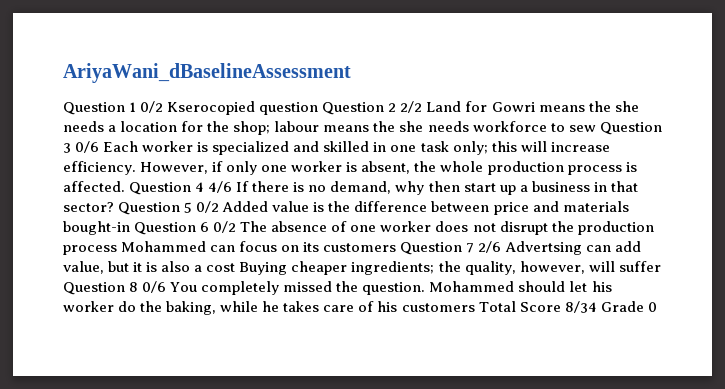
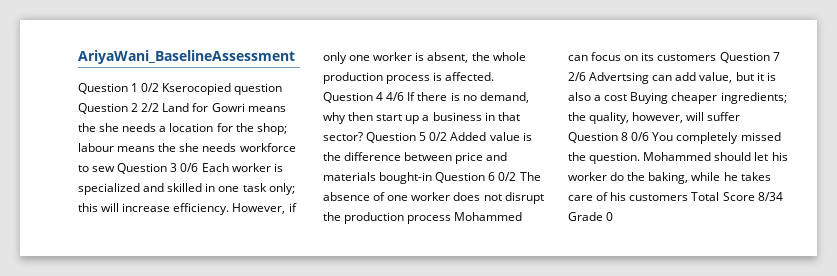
[63,63,351,83] AriyaWani_dBaselineAssessment -> [78,50,295,64] AriyaWani_BaselineAssessment

